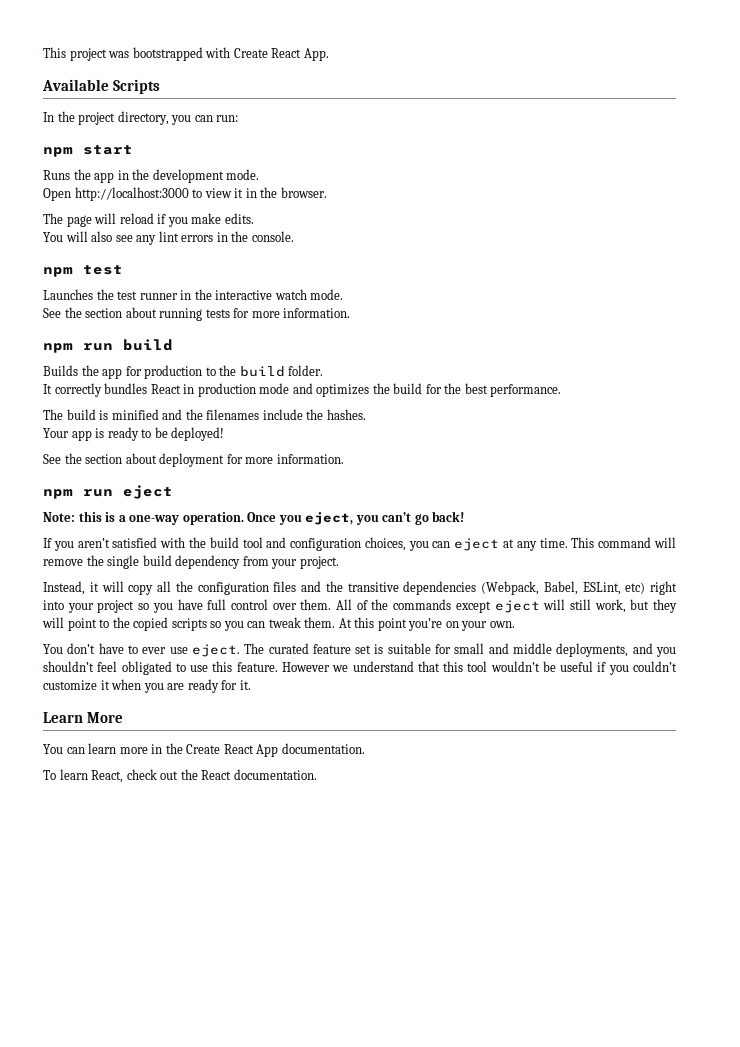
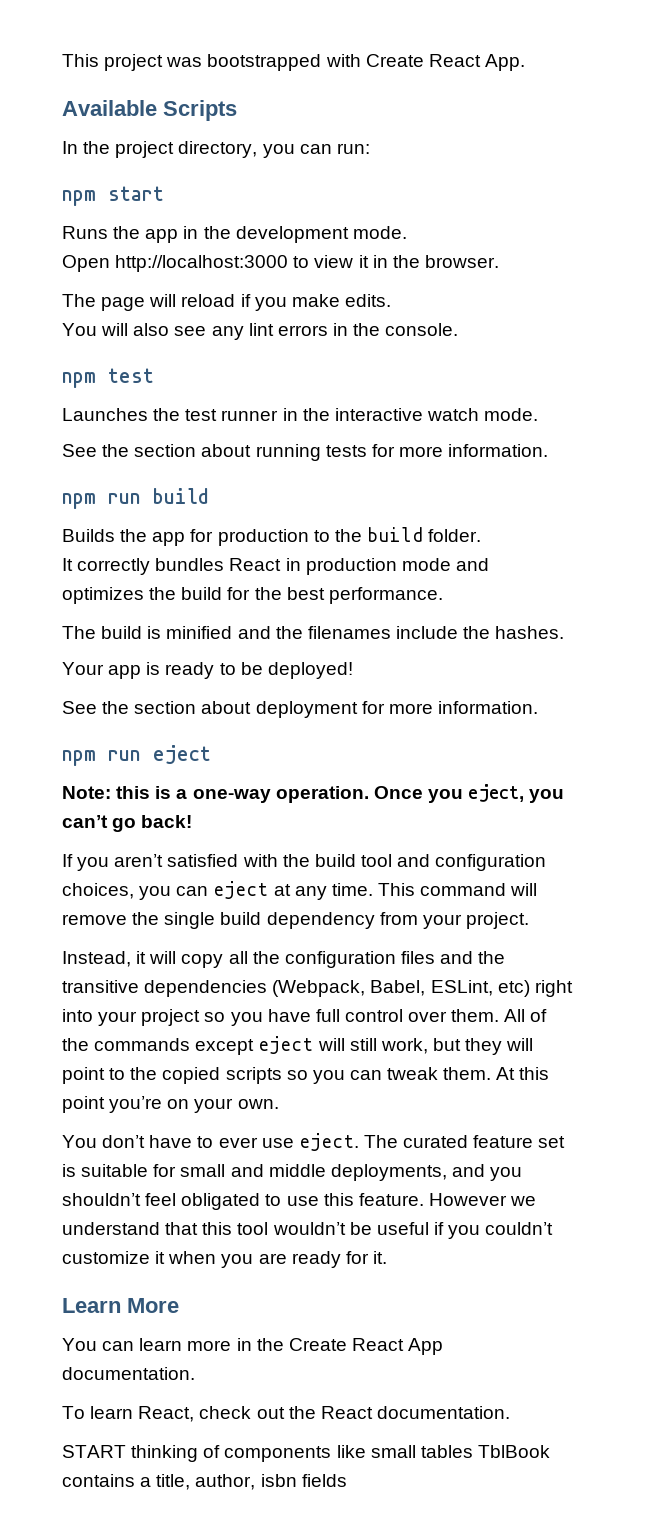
(317, 774) none -> [62,1445,550,1462] [62,1474,347,1490] // START thinking of components like small tables TblBook contains a title, author, isbn fields

